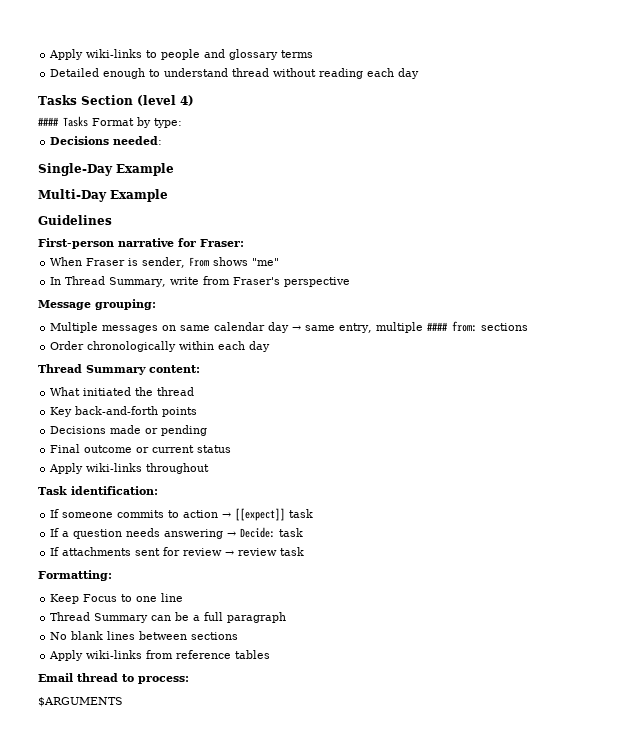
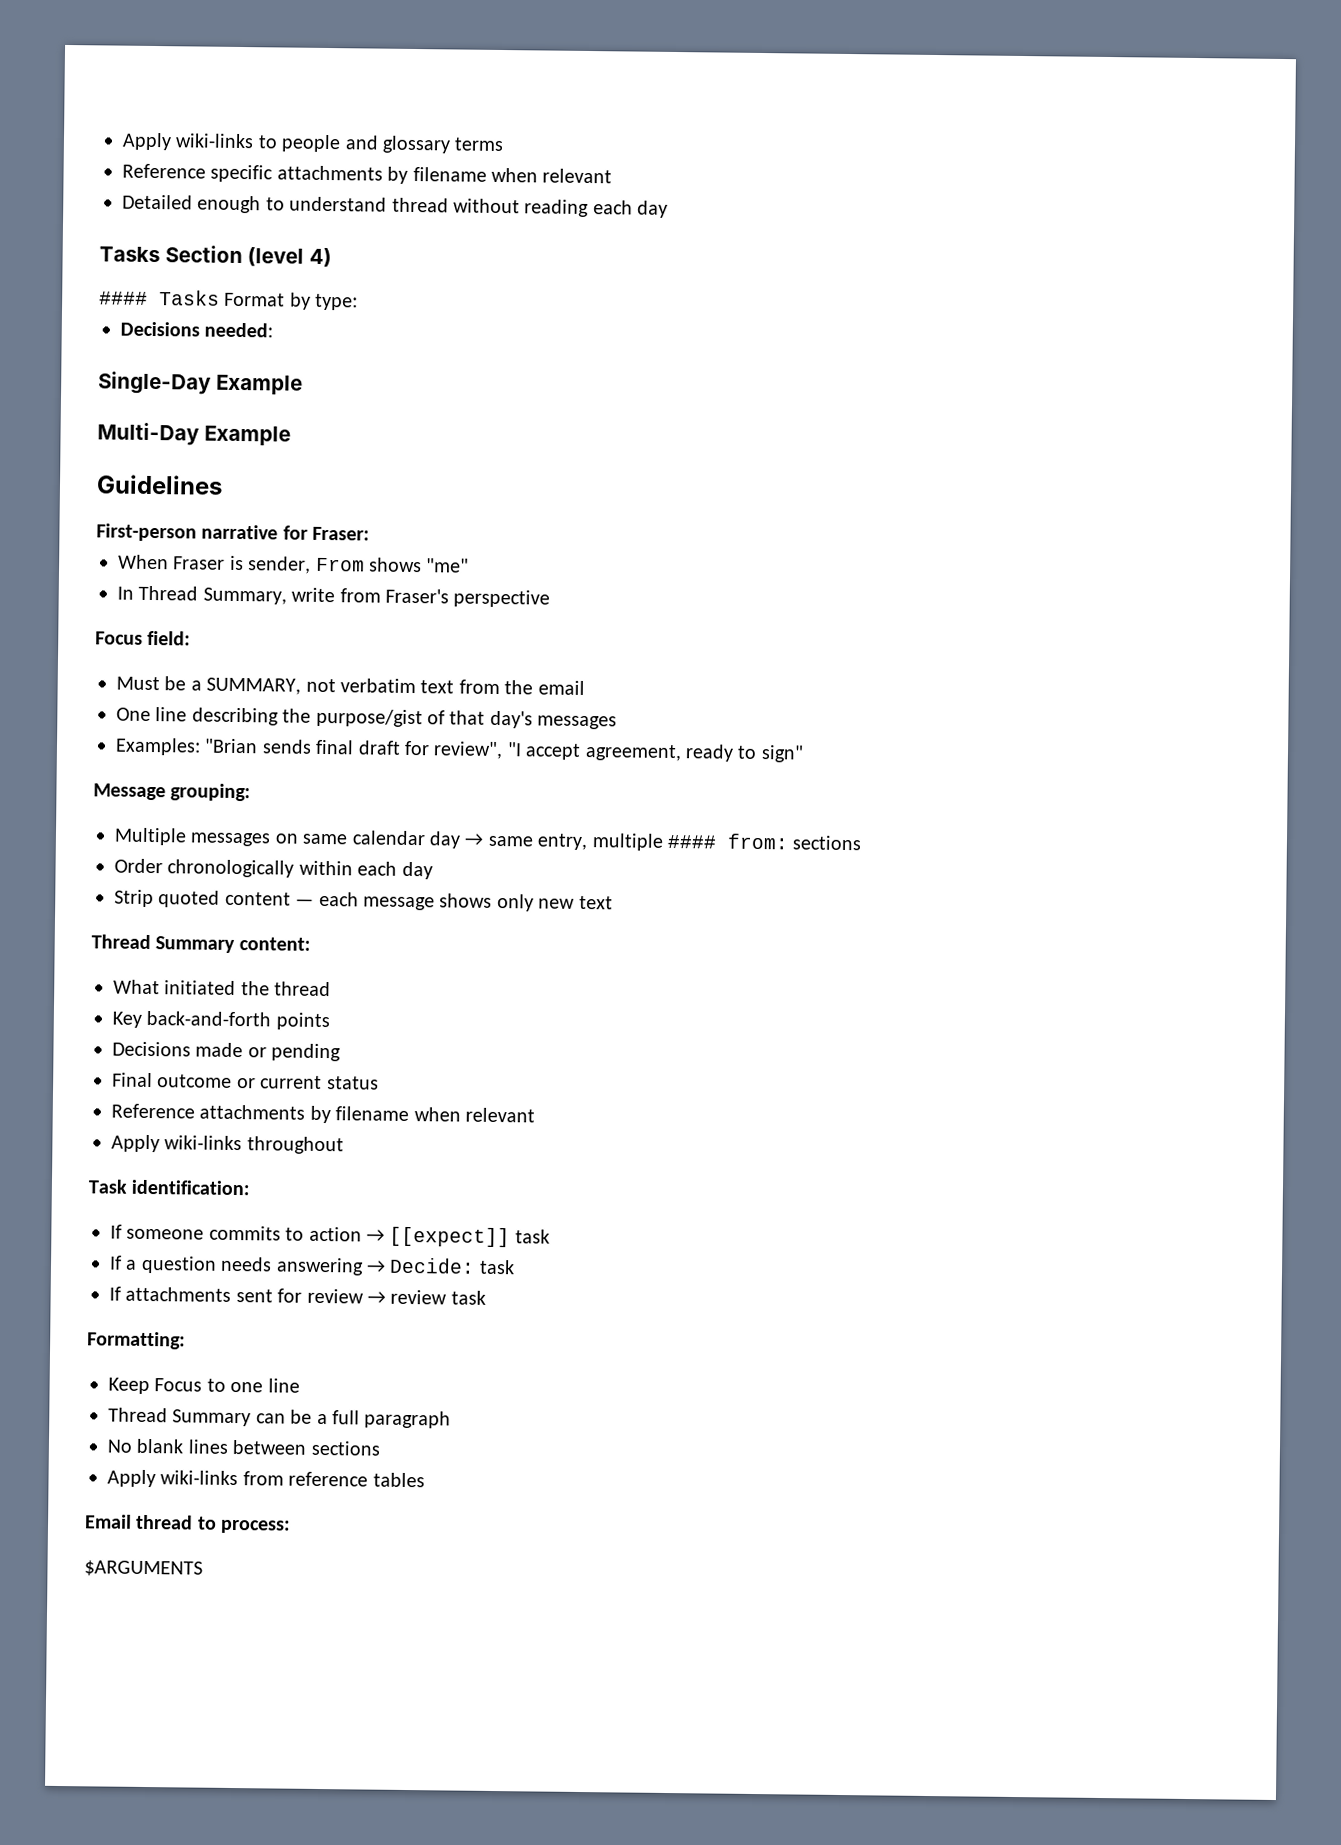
(314, 54) none -> [122,163,613,184] // Reference specific attachments by filename when relevant
(351, 282) none -> [95,630,192,646] [116,676,585,695] [116,707,618,730] [115,737,804,763] // Focus field: // Must be a SUMMARY, not verbatim text from the email // One line describing the purpose/gist of that day's messages // Examples: "Brian sends final draft for review", "I accept agreement, ready to sign"
(271, 346) none -> [114,889,613,912] // Strip quoted content — each message shows only new text
(232, 449) none -> [111,1103,535,1124] // Reference attachments by filename when relevant

